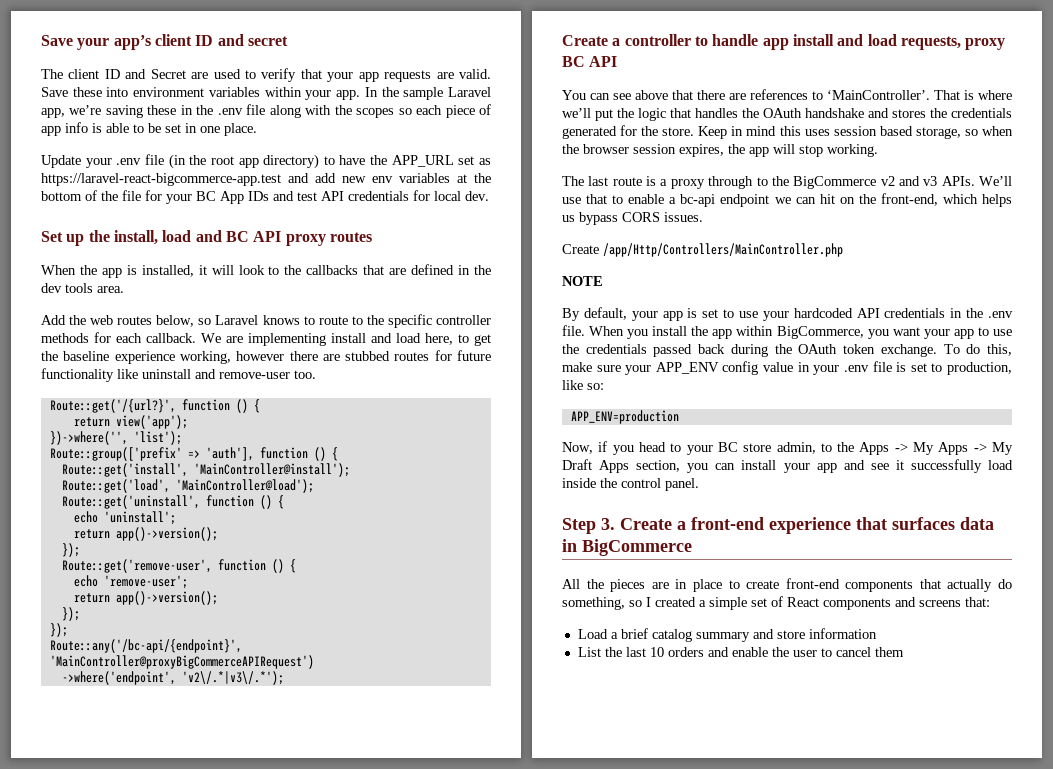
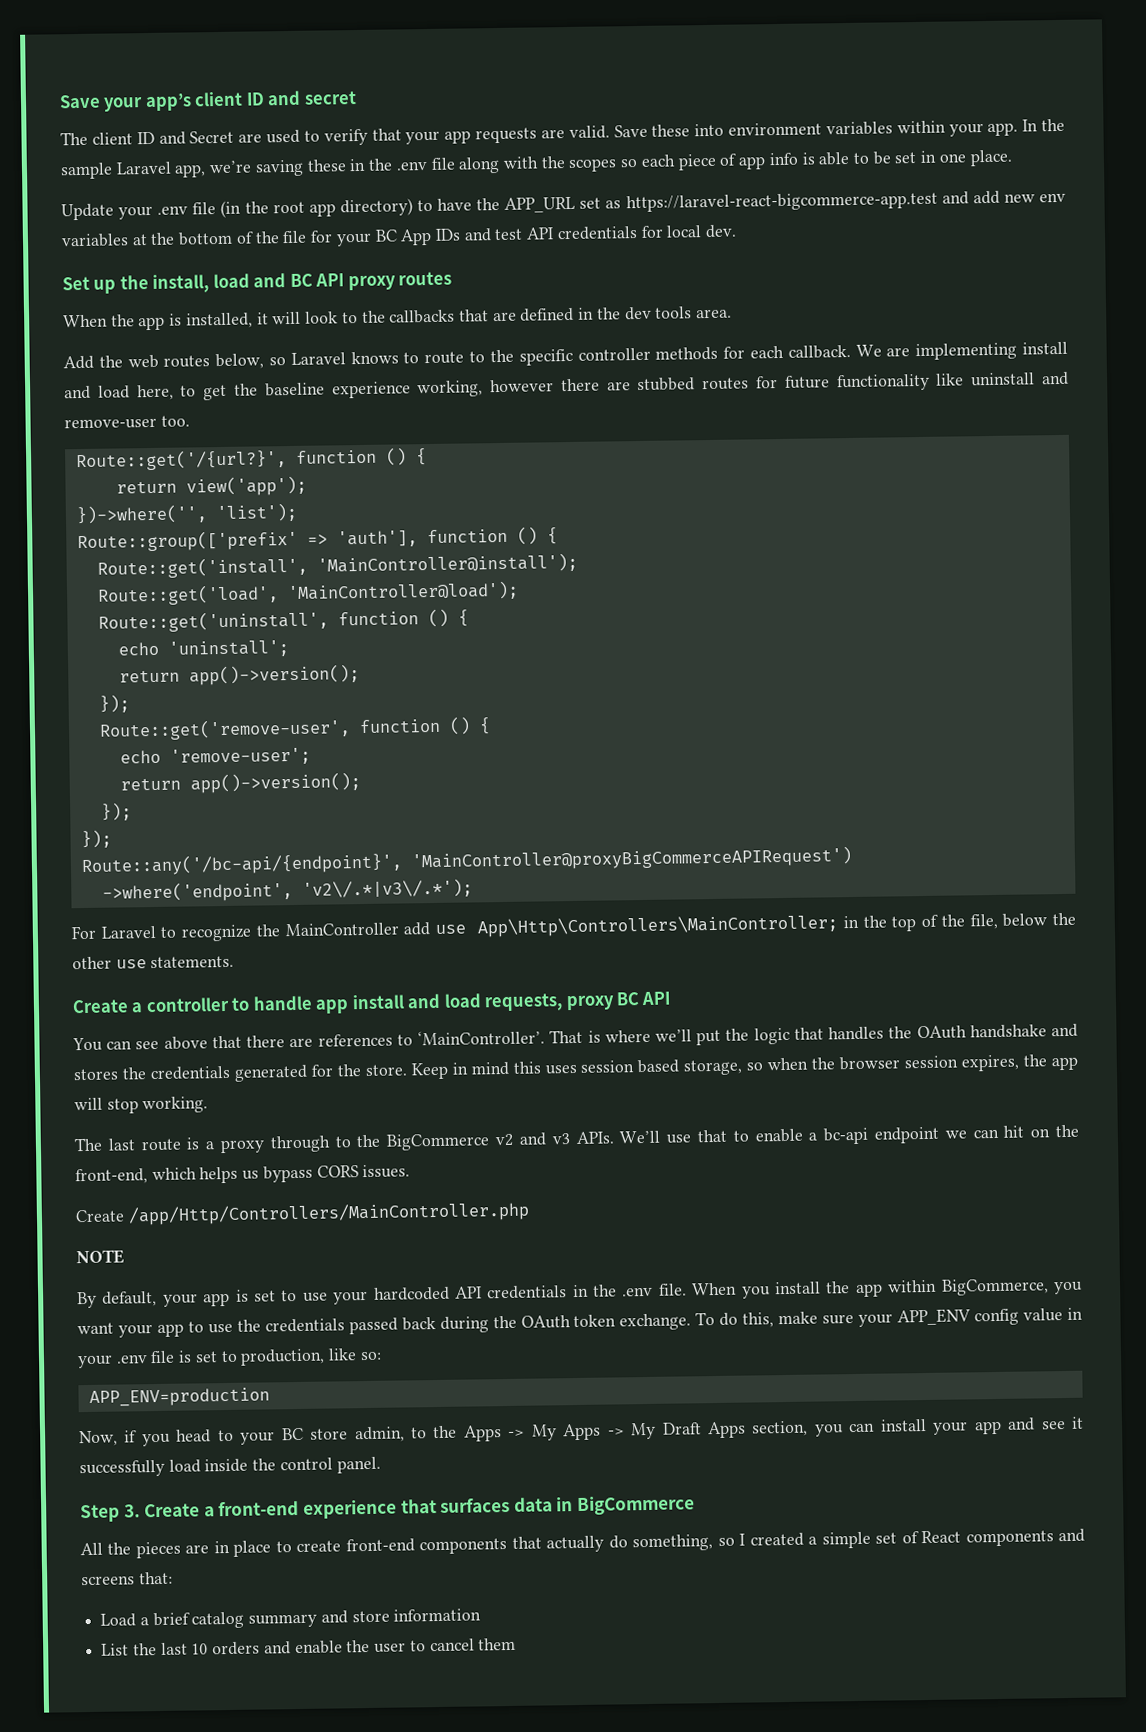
(284, 678) none -> [71,912,1077,942] [72,955,235,970] // For Laravel to recognize the MainController add use App\Http\Controllers\MainController; in the top of the file, below the other use statements.

